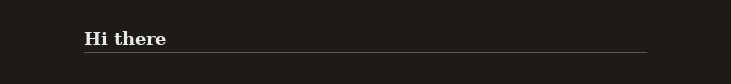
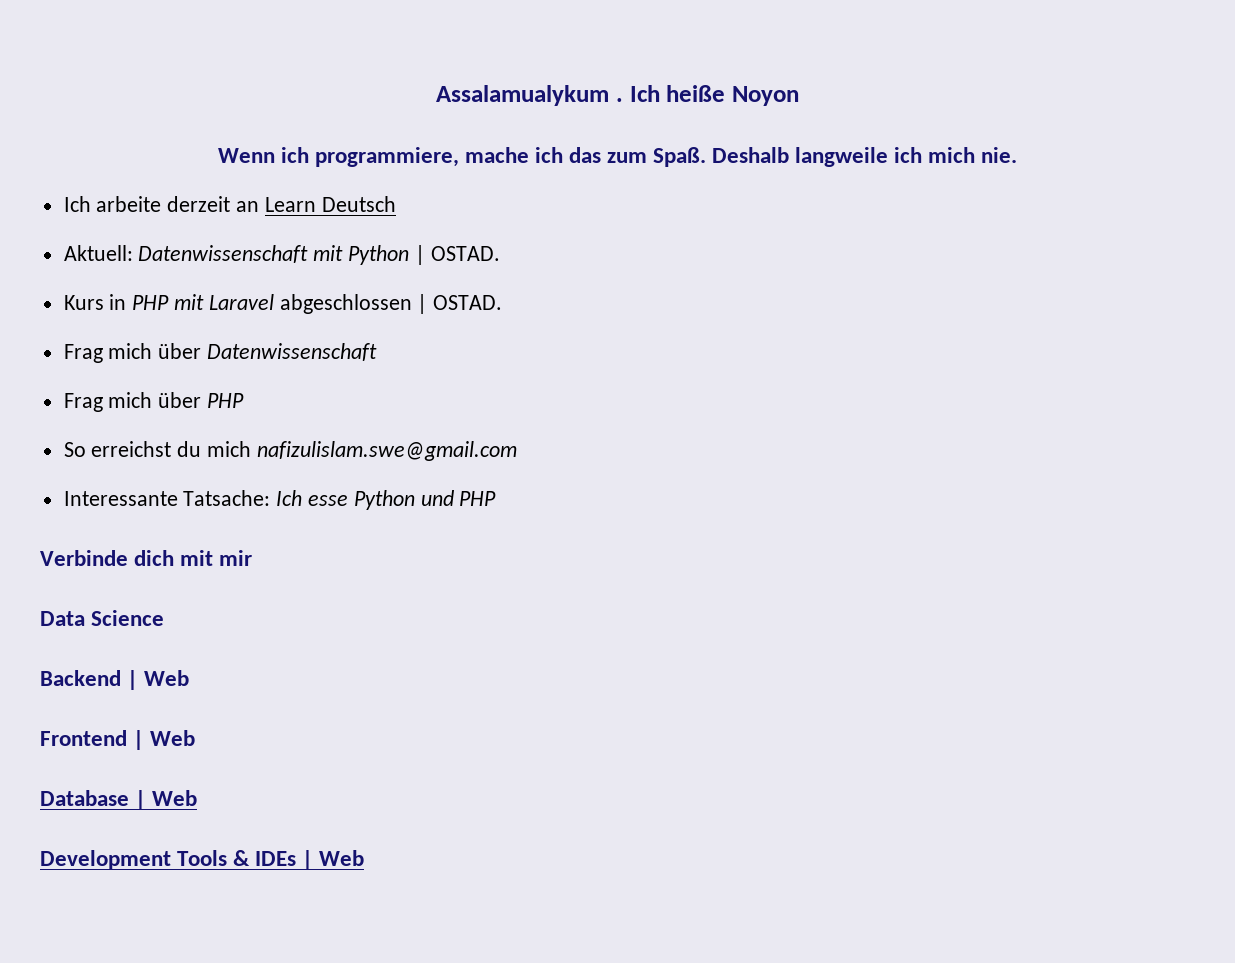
[84,31,166,45] Hi there -> [436,85,799,106] [217,147,1018,167] [63,196,396,212] [63,245,500,265] [63,294,503,314] [63,343,378,363] [63,392,245,412] [63,441,517,461] [63,490,497,510] [40,550,253,566] [40,610,165,626] [40,670,190,690] [40,730,196,750] [40,790,198,810] [40,850,365,870] Assalamualykum . Ich heiße Noyon // Wenn ich programmiere, mache ich das zum Spaß. Deshalb langweile ich mich nie. // Ich arbeite derzeit an Learn Deutsch // Aktuell: Datenwissenschaft mit Python | OSTAD. // Kurs in PHP mit Laravel abgeschlossen | OSTAD. // Frag mich über Datenwissenschaft // Frag mich über PHP // So erreichst du mich nafizulislam.swe@gmail.com // Interessante Tatsache: Ich esse Python und PHP // Verbinde dich mit mir // Data Science // Backend | Web // Frontend | Web // Database | Web // Development Tools & IDEs | Web

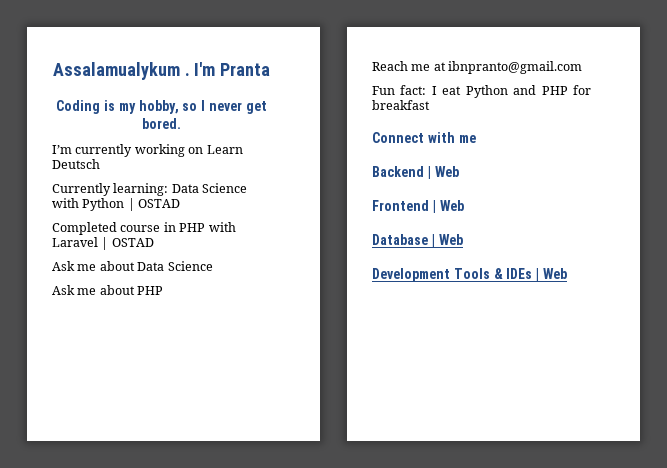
[629,85,799,106] [217,147,1018,167] [63,196,396,212] [63,245,500,265] [63,294,503,314] [63,343,378,363] [63,392,245,412] [63,441,517,461] [63,490,497,510] [40,550,253,566] [40,610,165,626] Ich heiße Noyon // Wenn ich programmiere, mache ich das zum Spaß. Deshalb langweile ich mich nie. // Ich arbeite derzeit an Learn Deutsch // Aktuell: Datenwissenschaft mit Python | OSTAD. // Kurs in PHP mit Laravel abgeschlossen | OSTAD. // Frag mich über Datenwissenschaft // Frag mich über PHP // So erreichst du mich nafizulislam.swe@gmail.com // Interessante Tatsache: Ich esse Python und PHP // Verbinde dich mit mir // Data Science -> [194,62,271,76] [56,100,267,114] [142,118,181,129] [52,144,243,157] [52,159,100,169] [52,183,248,196] [52,198,181,211] [52,222,236,235] [52,237,154,250] [52,261,213,271] [52,285,164,295] [372,61,583,74] [372,85,591,98] [372,100,430,110] [372,132,476,143] I'm Pranta // Coding is my hobby, so I never get bored. // I’m currently working on Learn Deutsch // Currently learning: Data Science with Python | OSTAD // Completed course in PHP with Laravel | OSTAD // Ask me about Data Science // Ask me about PHP // Reach me at ibnpranto@gmail.com // Fun fact: I eat Python and PHP for breakfast // Connect with me

